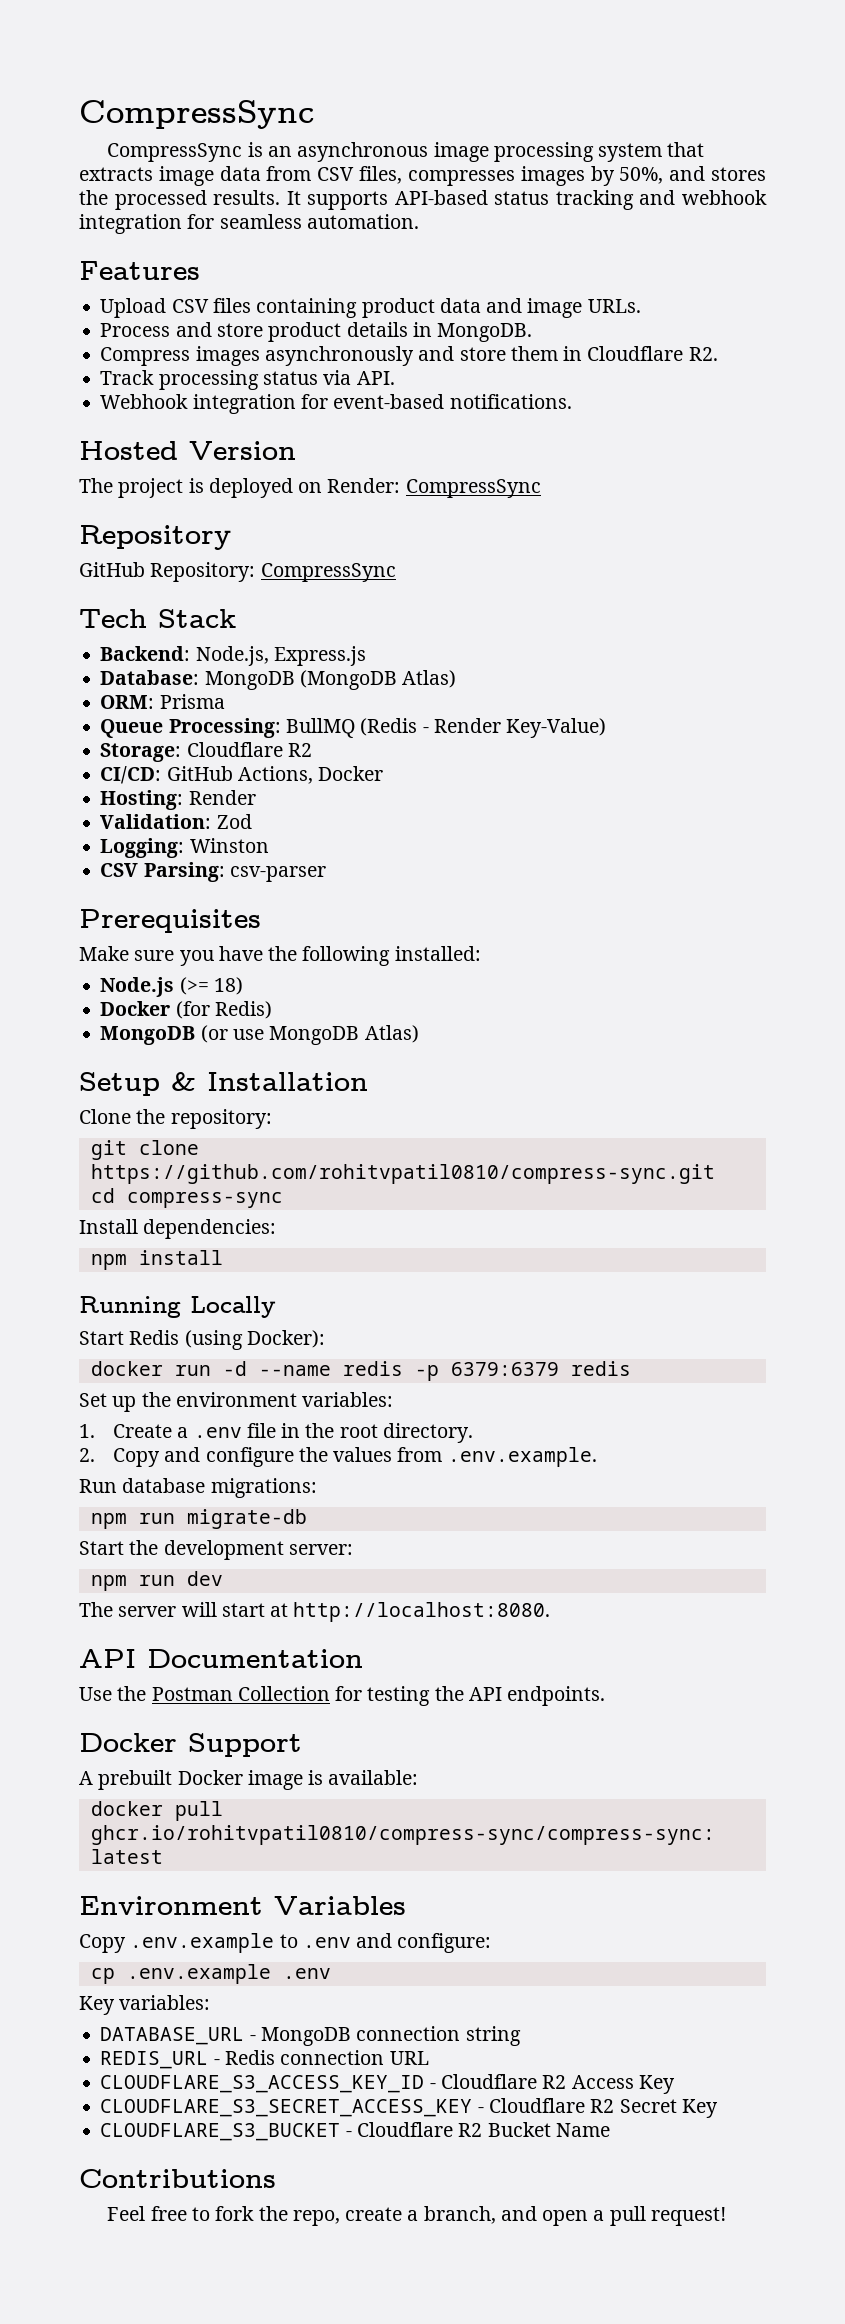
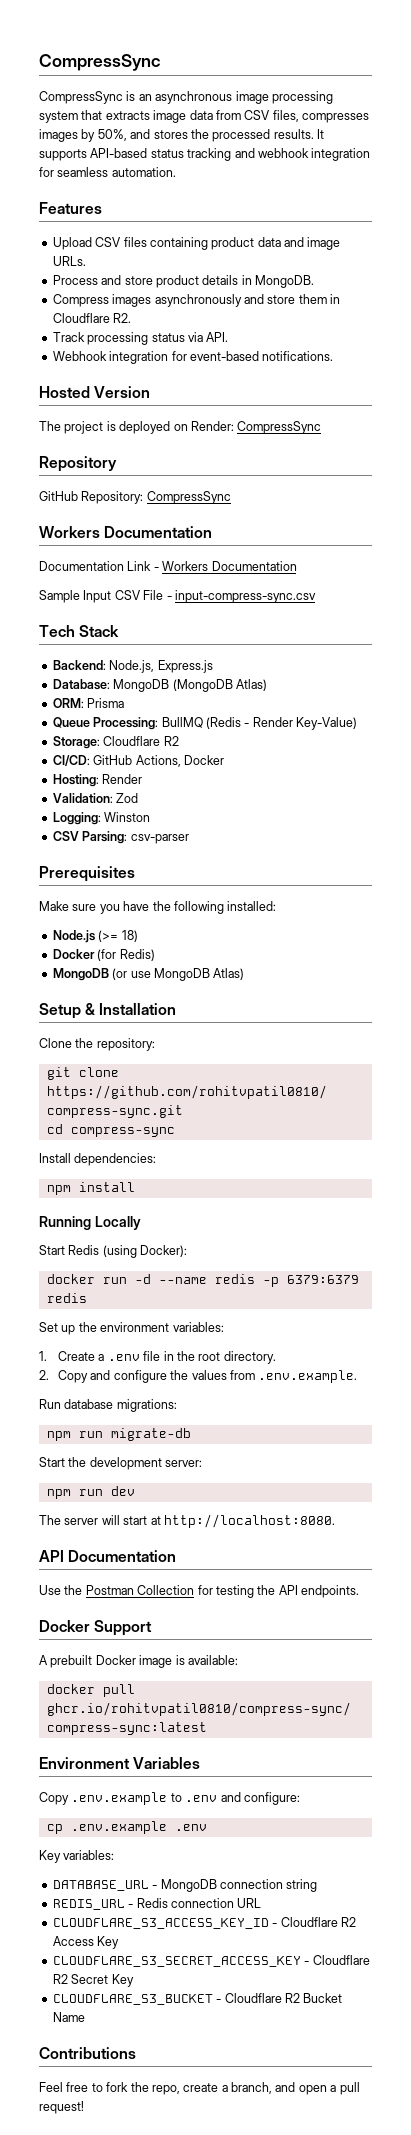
(396, 572) none -> [39,526,213,538] [39,561,297,571] [39,590,316,603] // Workers Documentation // Documentation Link - Workers Documentation // Sample Input CSV File - input-compress-sync.csv

